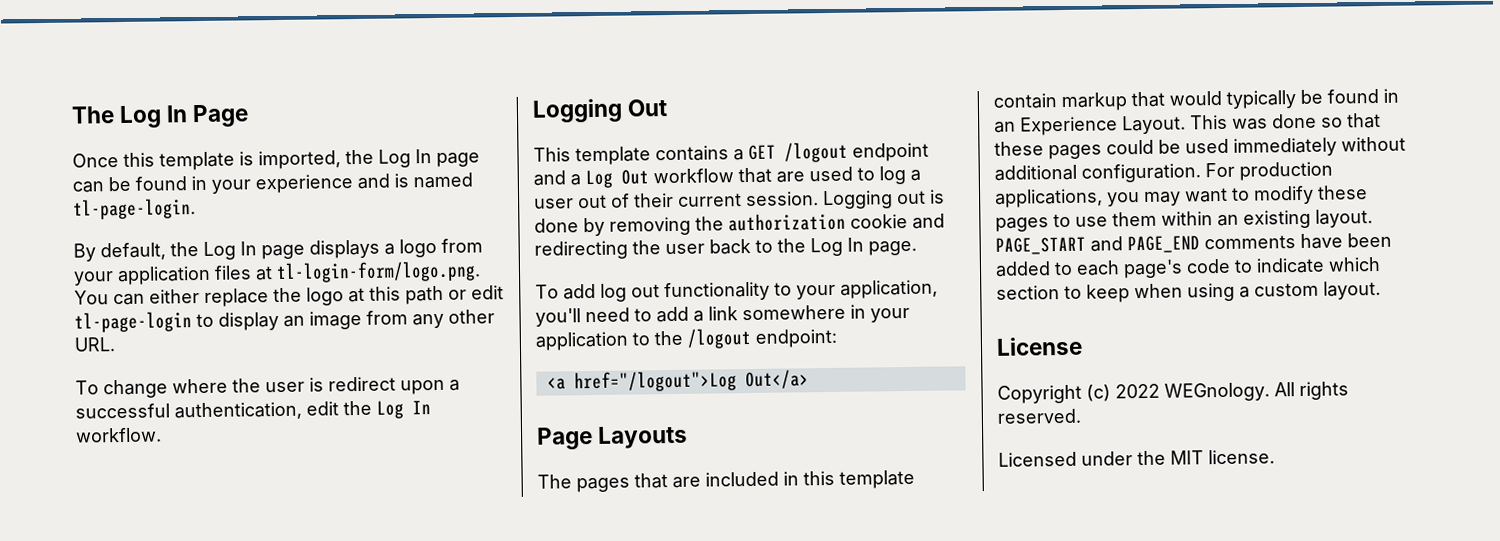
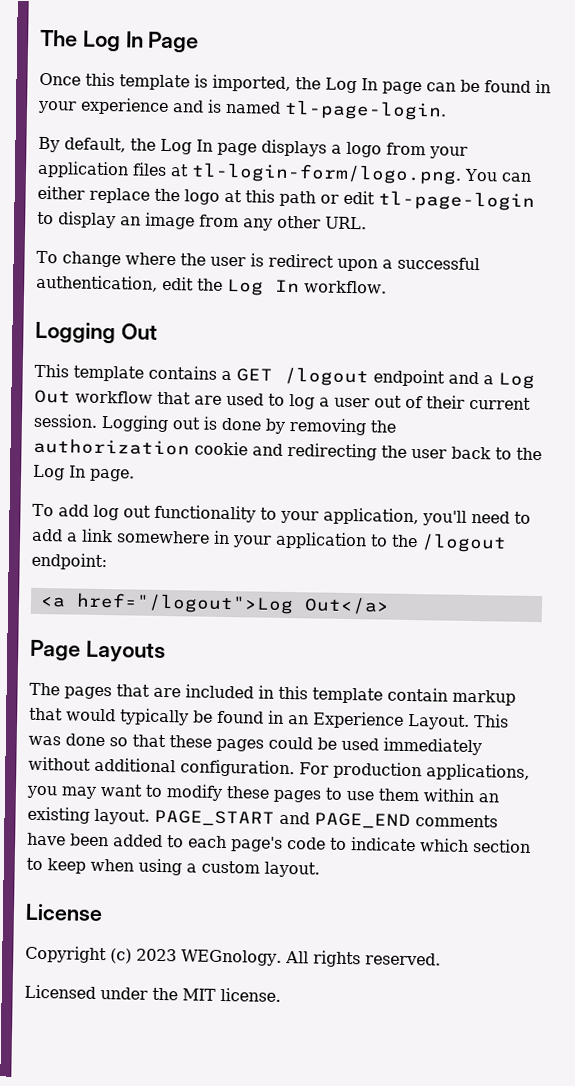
[1115,383,1160,399] 2022 -> [136,948,177,962] 2023

